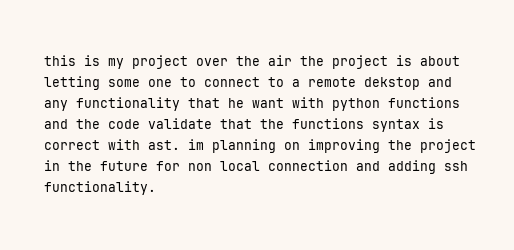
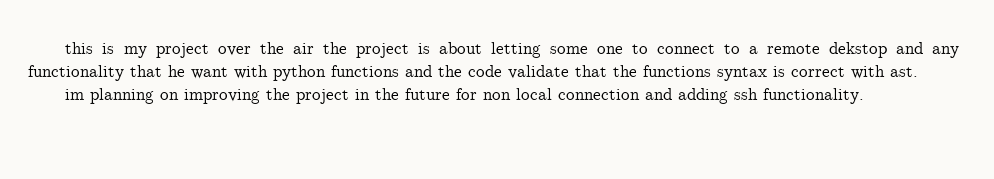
(180, 145) none -> (918, 72) //

